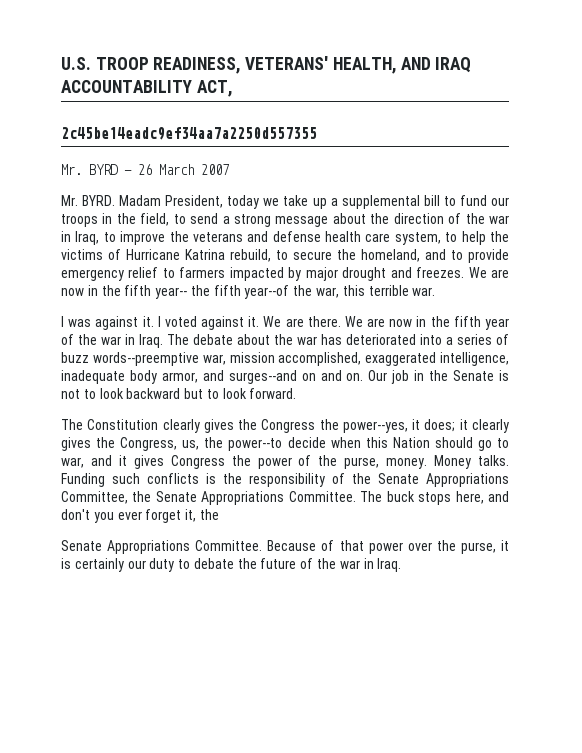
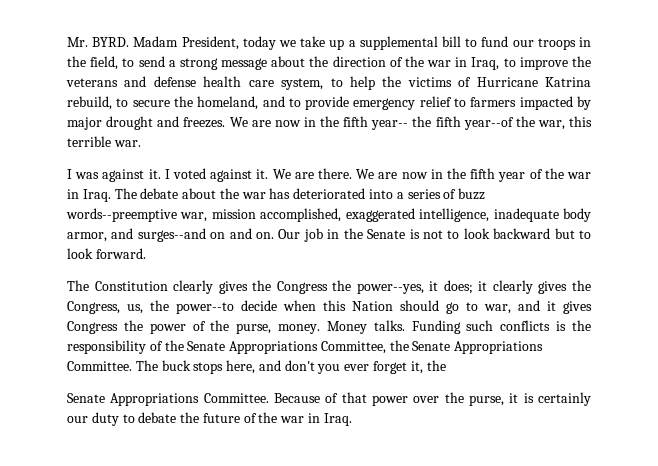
[61,56,472,74] [61,80,232,97] [61,127,317,140] [61,164,229,175] U.S. TROOP READINESS, VETERANS' HEALTH, AND IRAQ ACCOUNTABILITY ACT, // 2c45be14eadc9ef34aa7a2250d557355 // Mr. BYRD — 26 March 2007 // -> (67, 42) none

